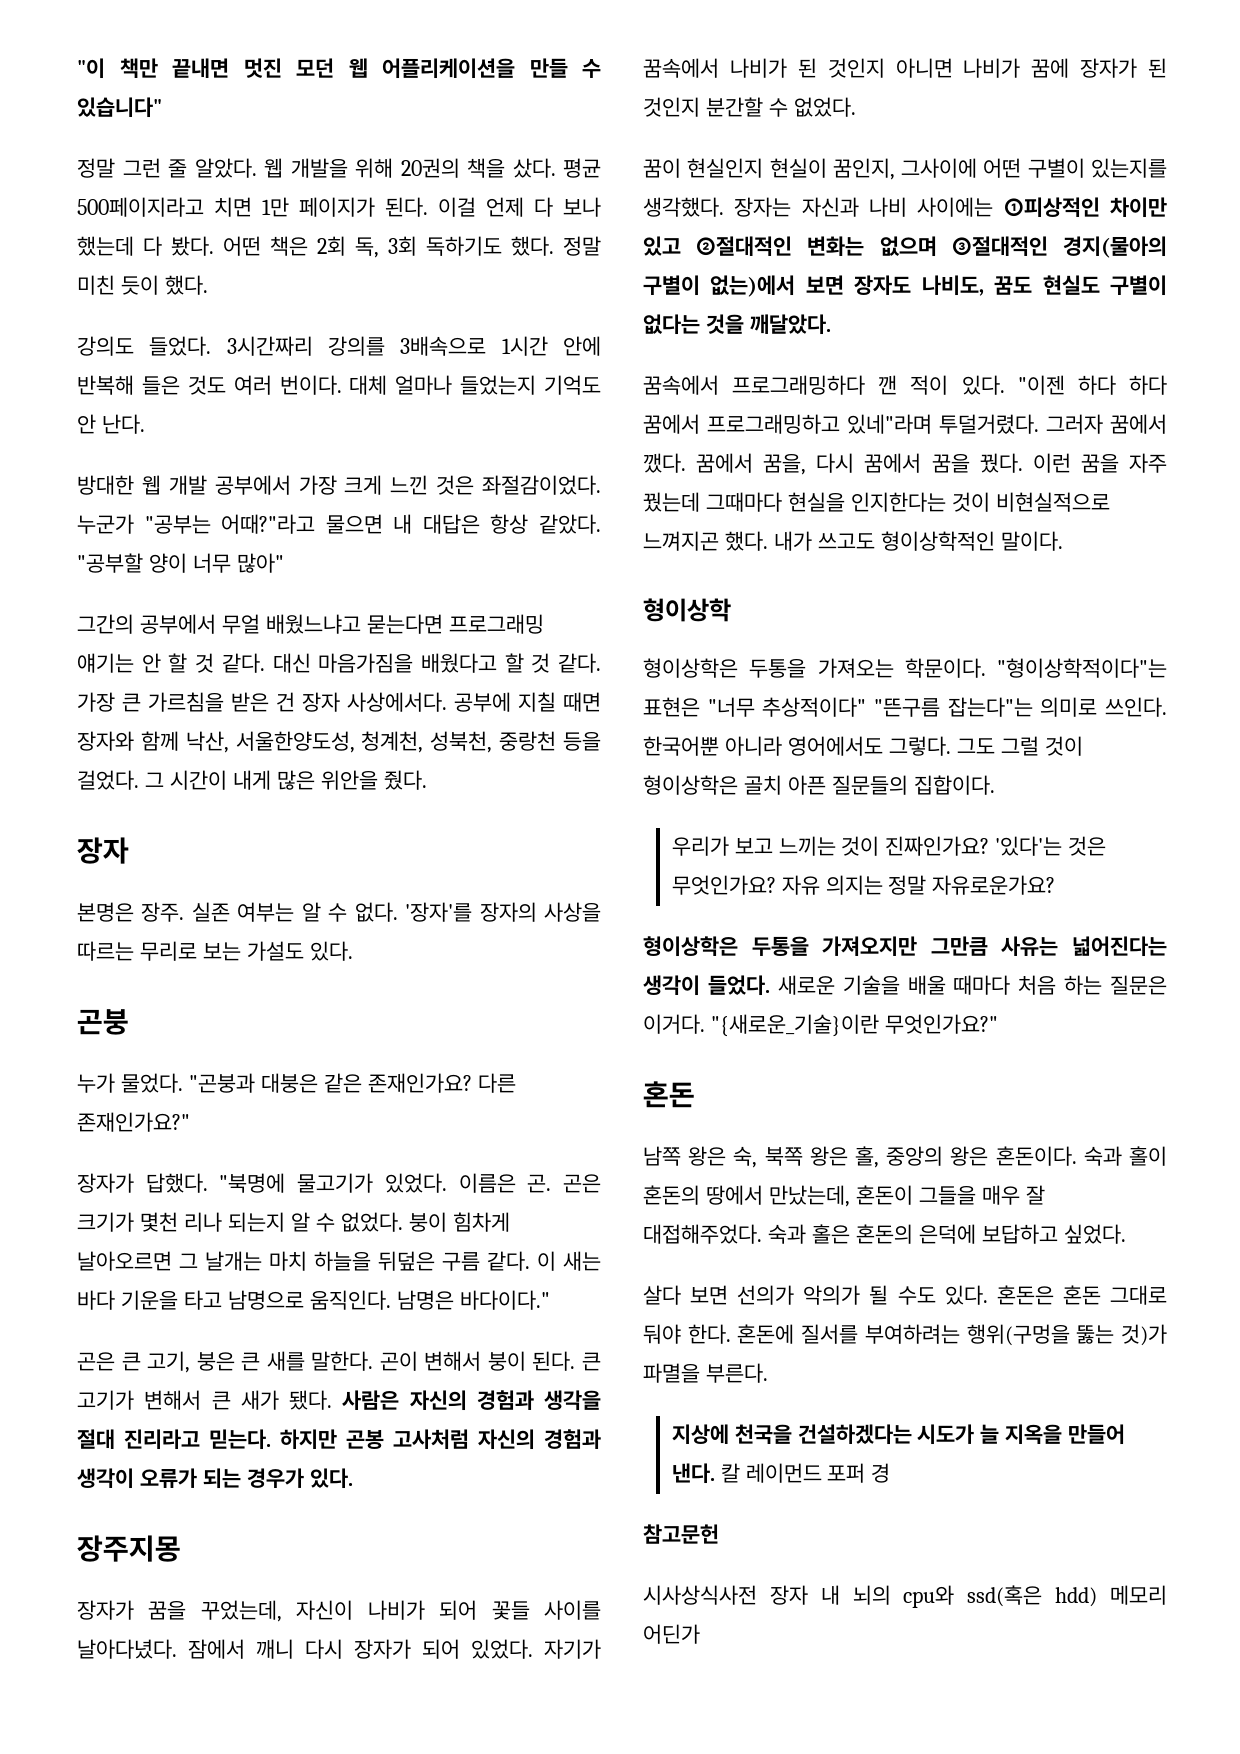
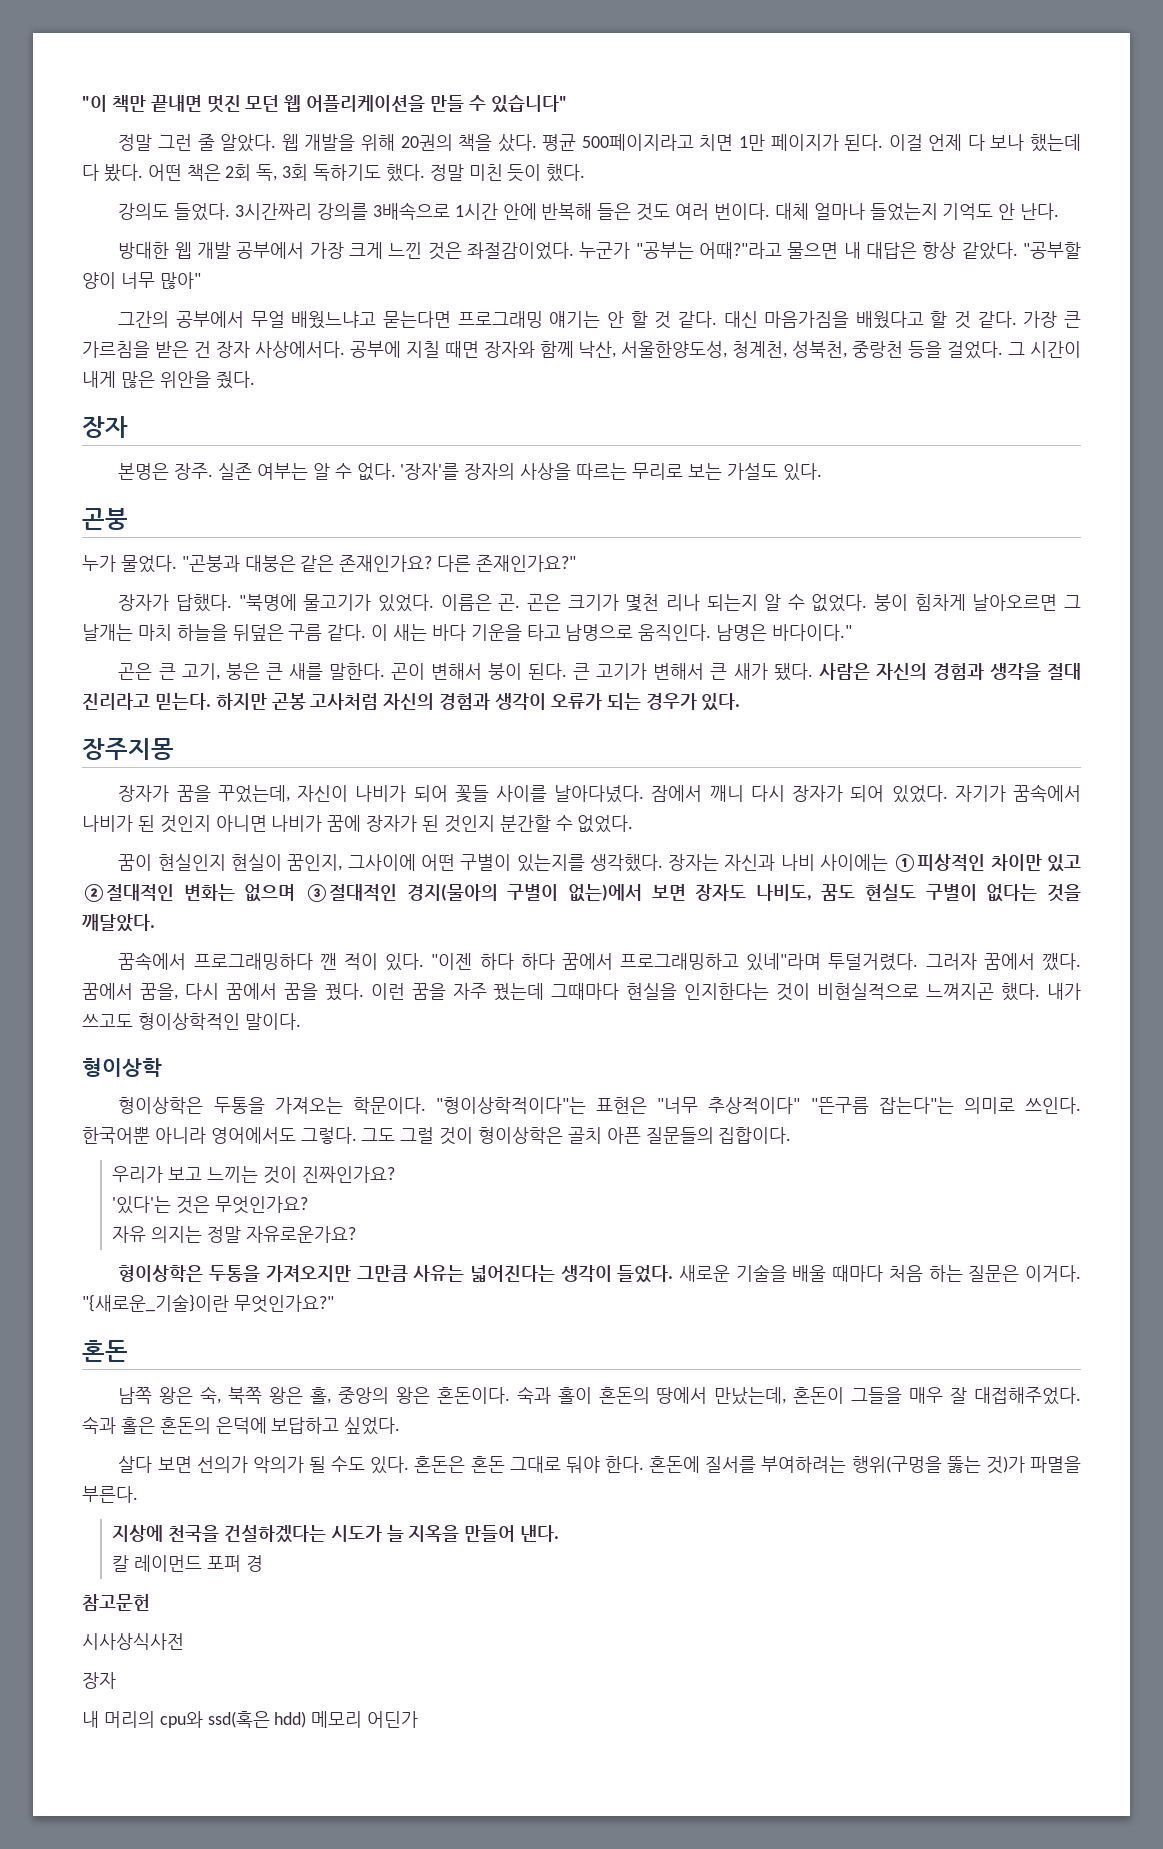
(990, 846) none -> (395, 1174) //
(776, 885) none -> (308, 1205) //
(715, 1473) none -> (560, 1533) //
[769,1585,891,1605] 장자 내 뇌의 -> [82,1672,116,1689] [82,1711,155,1728] // 장자 // 내 머리의

